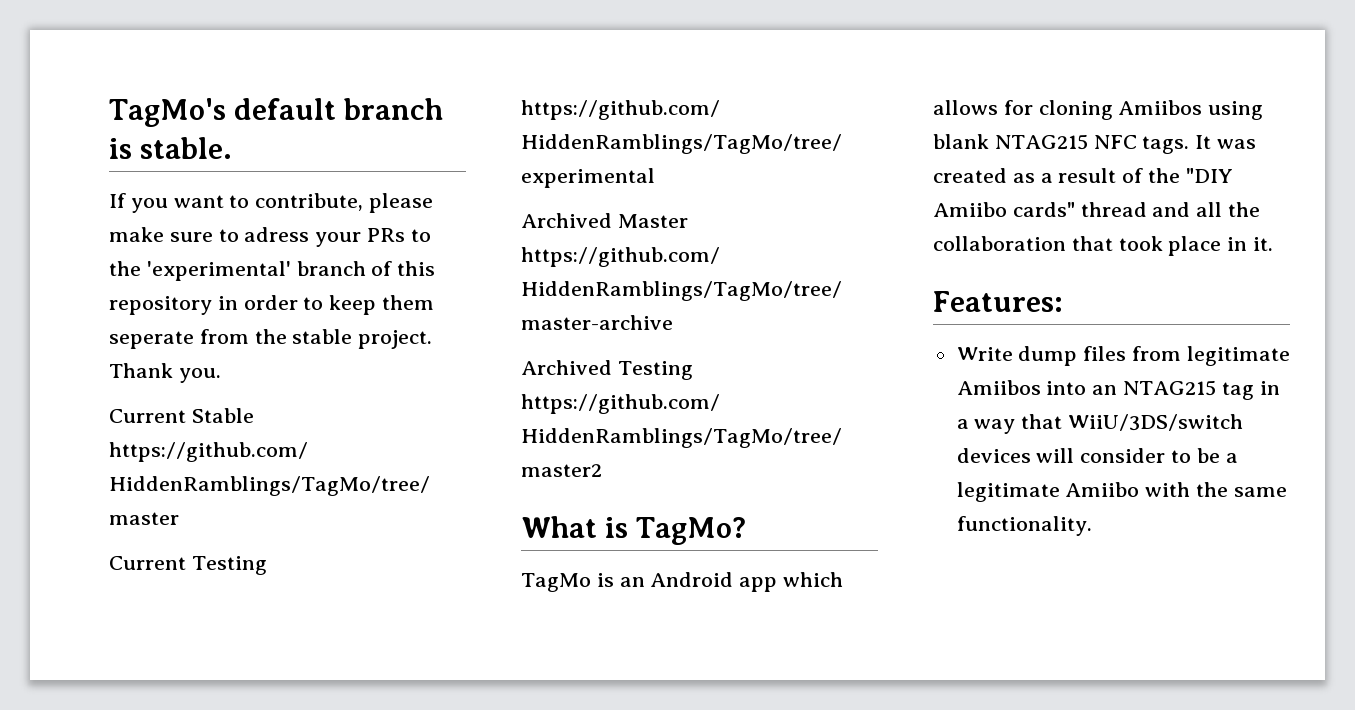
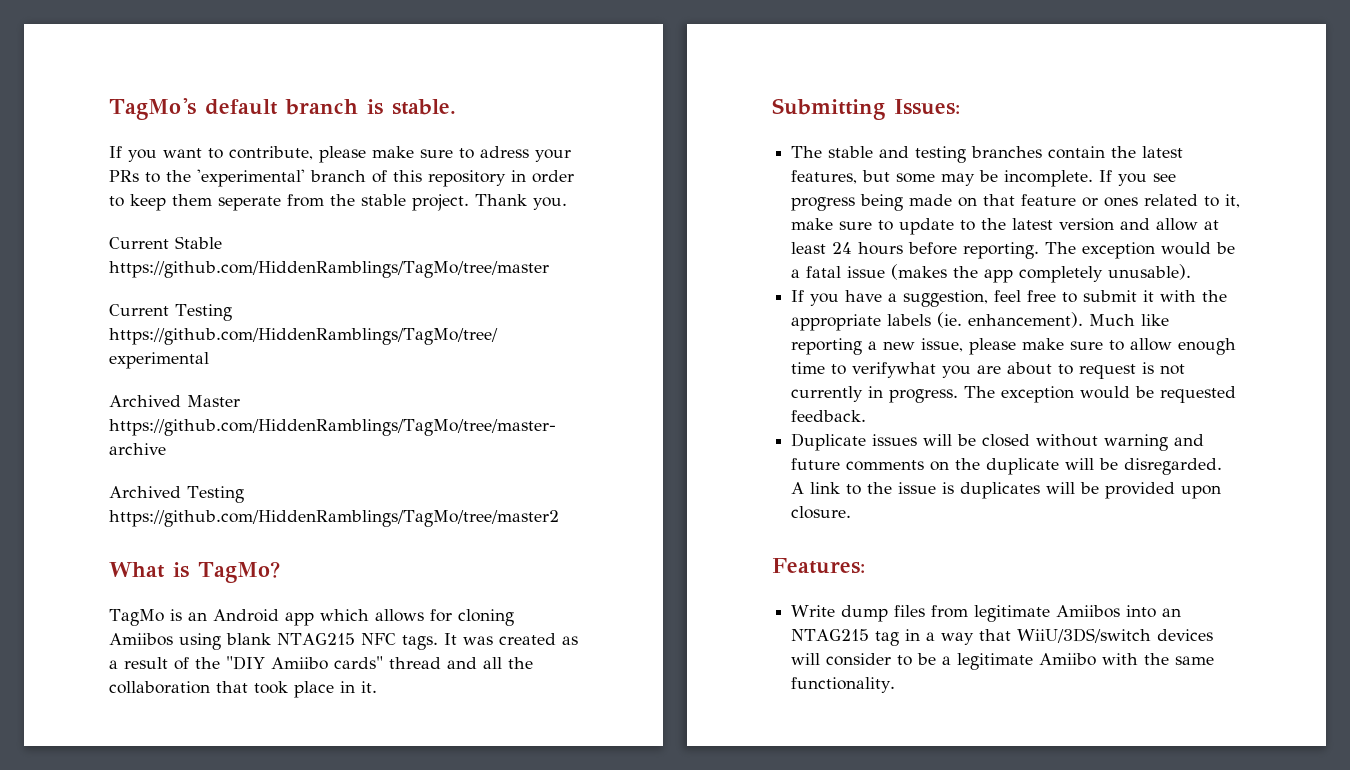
(1274, 244) none -> [772,98,960,120] [791,146,1184,163] [791,170,1177,187] [791,194,1241,211] [791,218,1220,235] [791,242,1236,259] [791,264,1192,283] [791,290,1228,307] [791,312,1170,331] [791,338,1237,355] [791,362,1186,379] [791,386,1237,403] [791,410,867,422] [791,433,1205,451] [791,458,1223,475] [791,482,1222,499] [791,506,852,519] // Submitting Issues: // The stable and testing branches contain the latest features, but some may be incomplete. If you see progress being made on that feature or ones related to it, make sure to update to the latest version and allow at least 24 hours before reporting. The exception would be a fatal issue (makes the app completely unusable). // If you have a suggestion, feel free to submit it with the appropriate labels (ie. enhancement). Much like reporting a new issue, please make sure to allow enough time to verifywhat you are about to request is not currently in progress. The exception would be requested feedback. // Duplicate issues will be closed without warning and future comments on the duplicate will be disregarded. A link to the issue is duplicates will be provided upon closure.

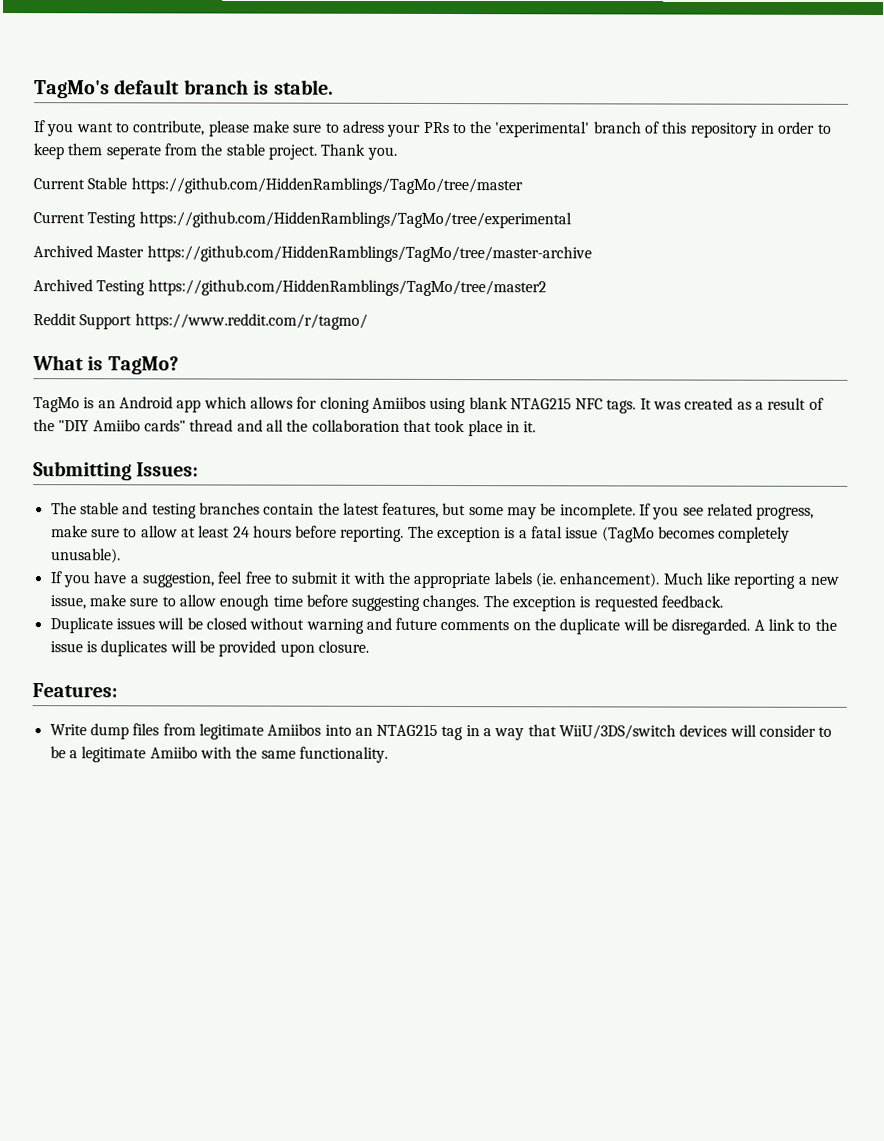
(559, 518) none -> [33,313,368,330] // Reddit Support https://www.reddit.com/r/tagmo/
[791,194,1241,211] [791,218,1151,235] progress being made on that feature or ones related to it, make sure to update to the latest version and -> [707,503,815,520] [50,525,138,538] related progress, make sure to
[1161,242,1236,255] would be -> [504,527,516,539] is
[891,264,1014,283] (makes the app -> [601,526,716,543] (TagMo becomes
[969,338,1017,355] please -> (86, 602) none
[831,362,1186,379] [791,386,1155,403] to verifywhat you are about to request is not currently in progress. The exception would be -> [305,594,591,612] before suggesting changes. The exception is

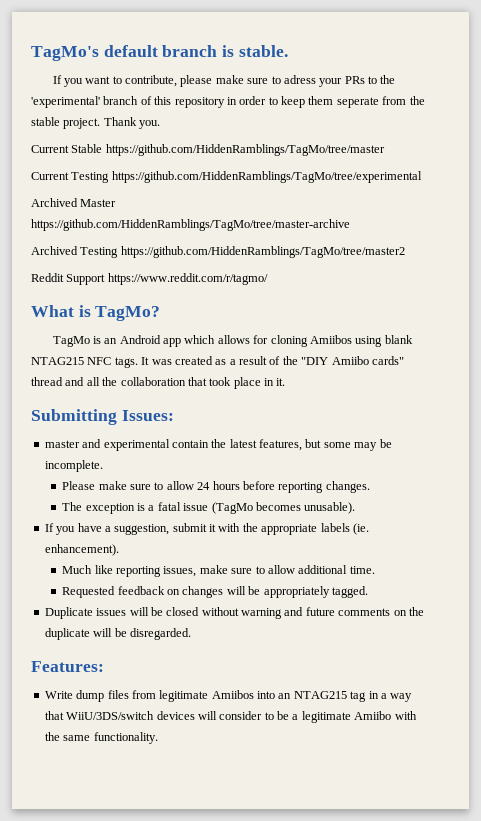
[50,502,260,519] The stable and testing branches -> [44,439,170,451] master and experimental
[639,503,815,520] [50,525,231,538] If you see related progress, make sure to allow at least -> [62,481,194,490] // Please make sure to allow
[340,526,405,542] reporting. -> [278,481,370,493] reporting changes. //
[718,526,791,543] completely -> (301, 506) none
[217,571,288,584] feel free to -> (170, 529) none
(660, 580) none -> (119, 550) //
[797,576,840,585] [49,594,724,612] a new issue, make sure to allow enough time before suggesting changes. The exception is requested feedback. -> [163,565,375,577] [62,586,368,598] issues, make sure to allow additional time. // Requested feedback on changes will be appropriately tagged.
[753,618,837,631] [49,640,369,657] A link to the issue is duplicates will be provided upon closure. -> (191, 634) none

